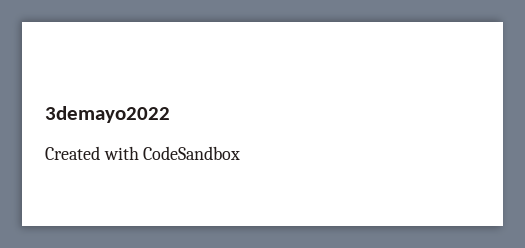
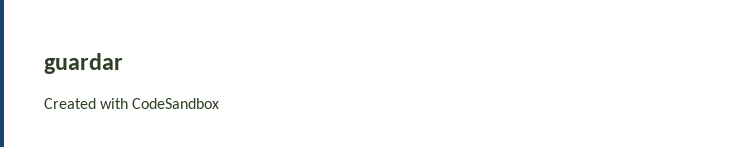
[45,106,170,123] 3demayo2022 -> [44,53,123,74] guardar

